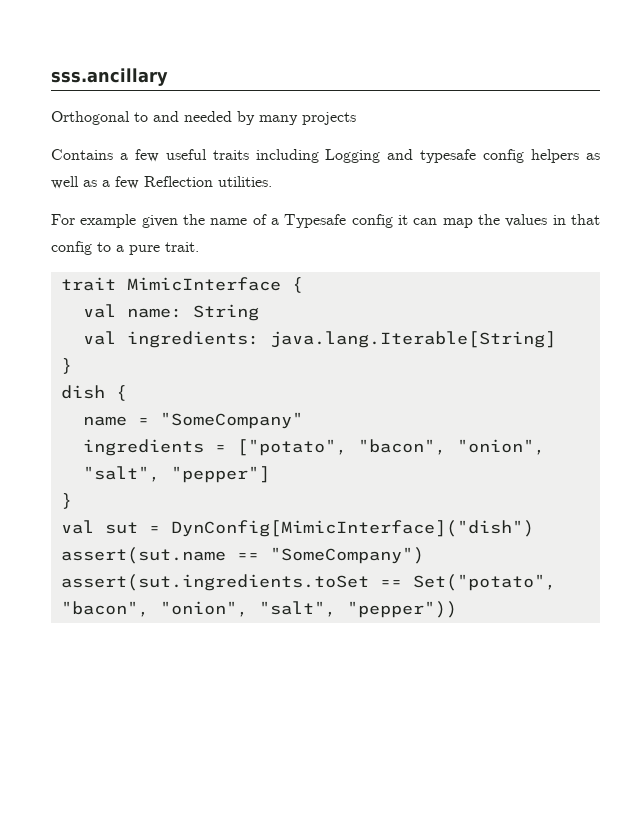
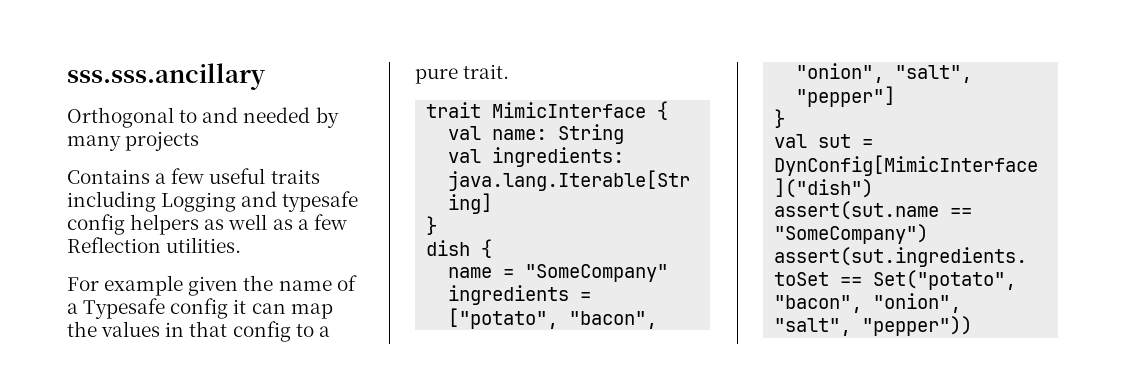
[51,68,168,86] sss.ancillary -> [67,63,265,90] sss.sss.ancillary

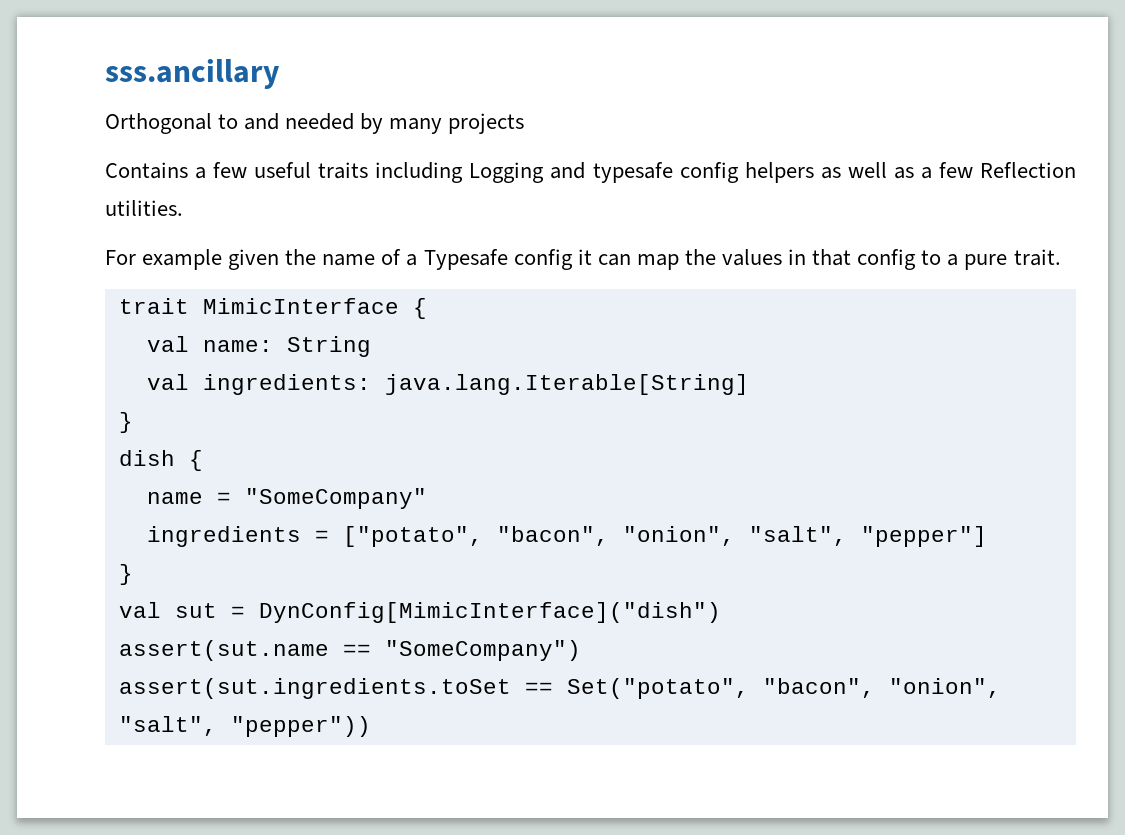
[67,63,265,90] sss.sss.ancillary -> [105,59,280,89] sss.ancillary

